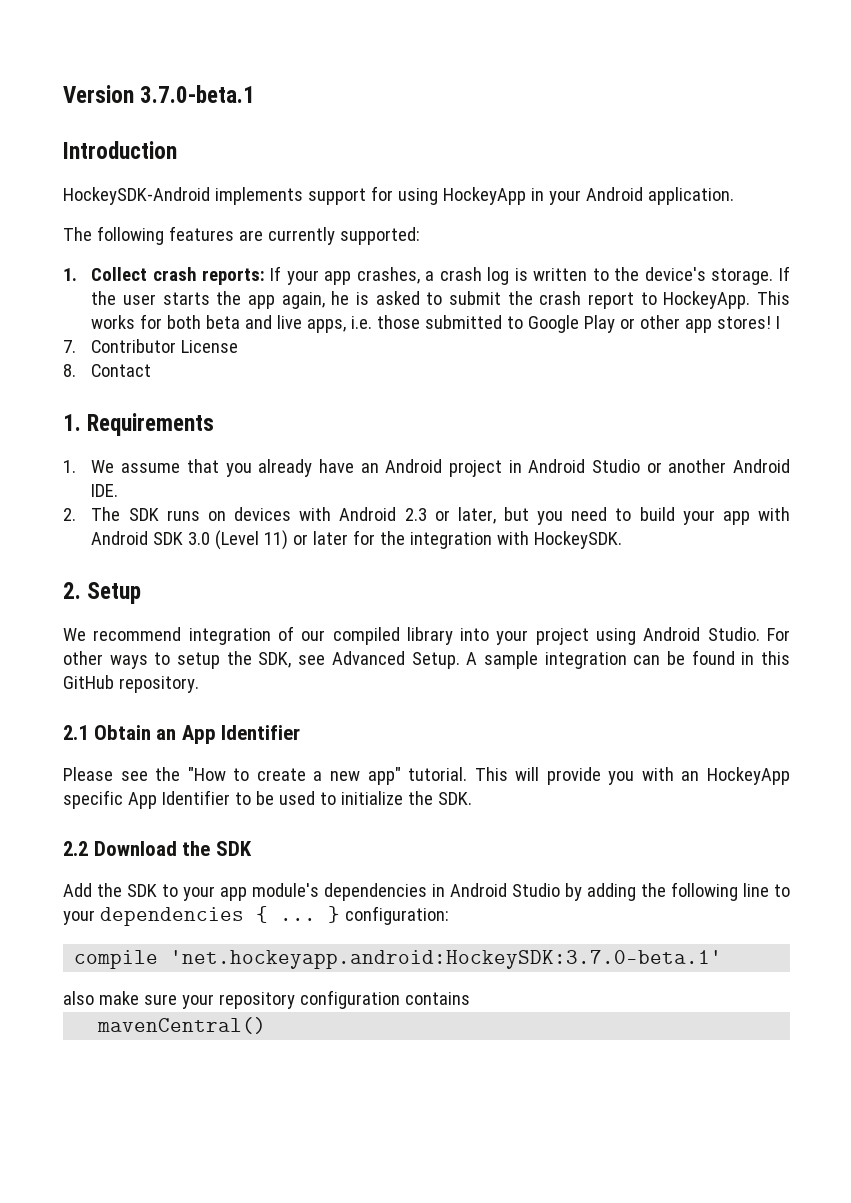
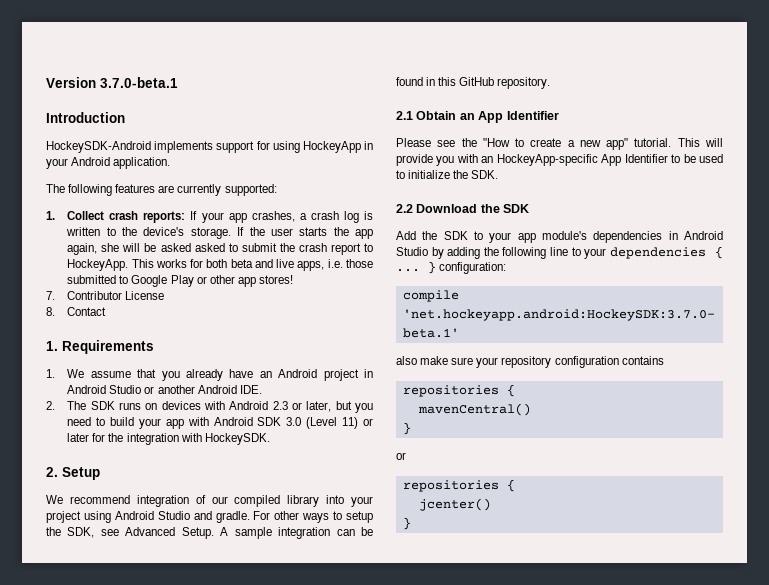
[331,291,370,305] he is -> [101,243,191,252] she will be asked
[776,316,781,329] I -> (294, 279) none
[707,627,760,641] Studio. -> [157,511,250,523] Studio and gradle.
[707,767,790,785] [63,790,123,809] HockeyApp specific -> [496,154,598,166] HockeyApp-specific
(470, 998) none -> [402,384,515,397] // repositories {
(267, 1025) none -> [402,422,411,435] [396,452,406,460] [402,479,515,492] [418,498,491,511] [402,517,411,530] // } // or // repositories { // jcenter() // }

